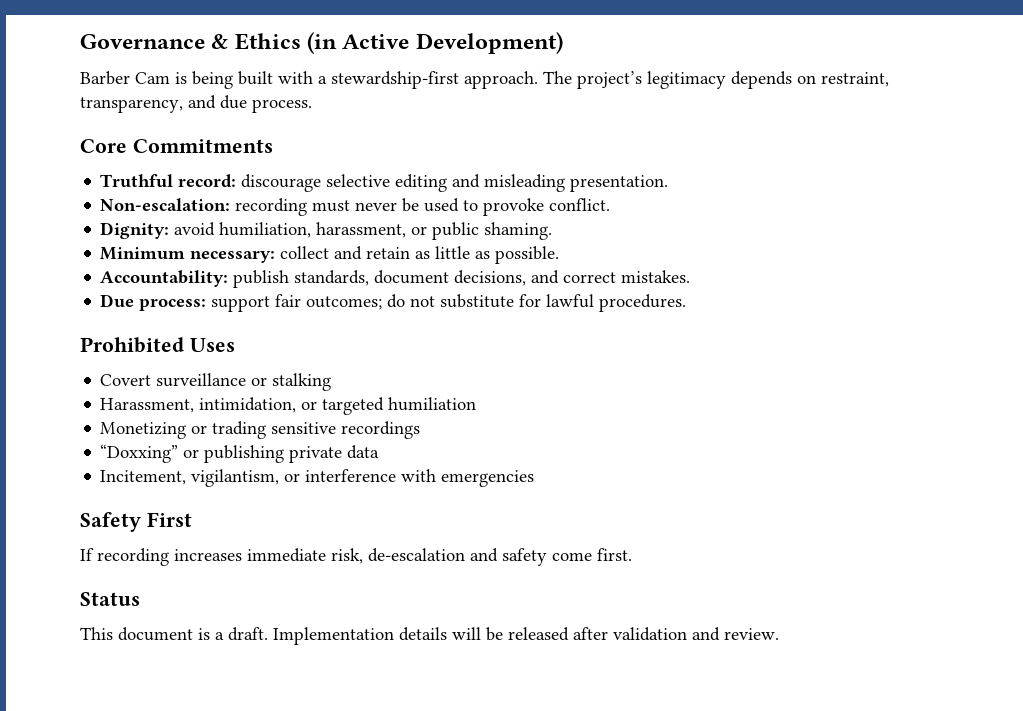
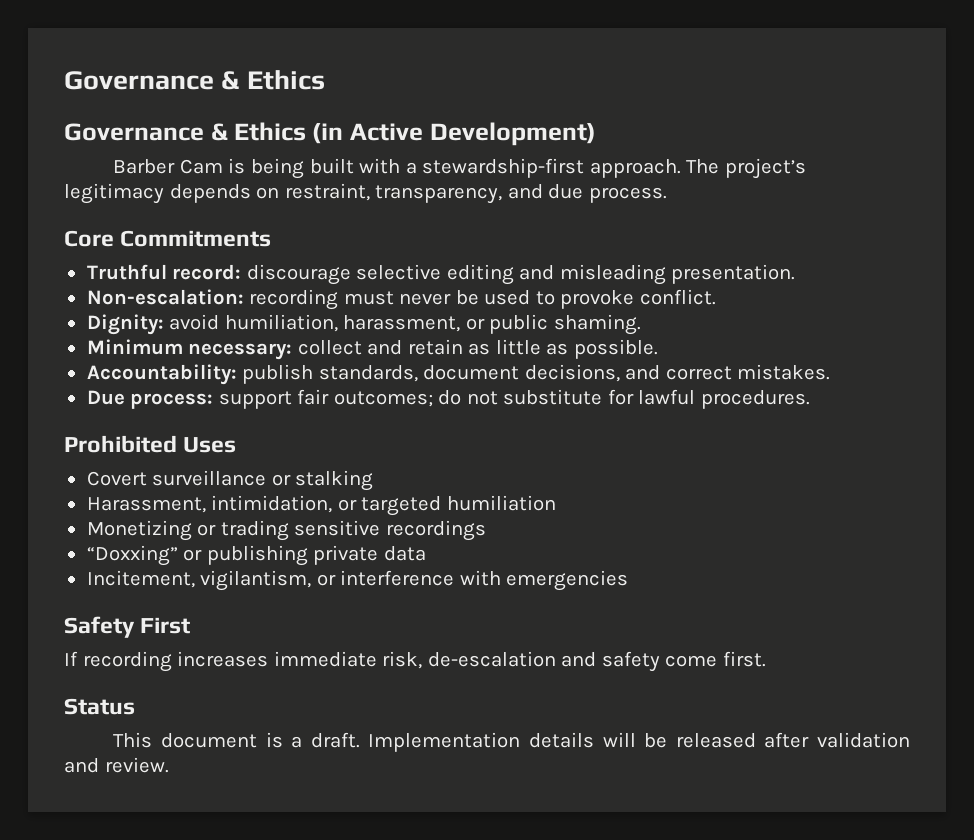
[80,33,301,50] Governance & Ethics -> [64,70,325,90] [64,122,306,141] Governance & Ethics // Governance & Ethics

